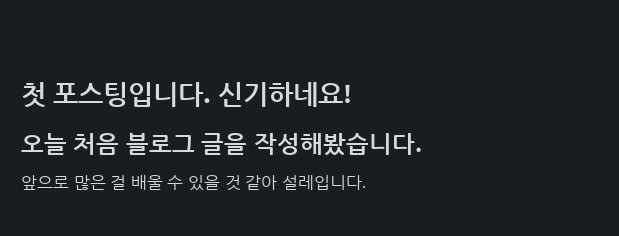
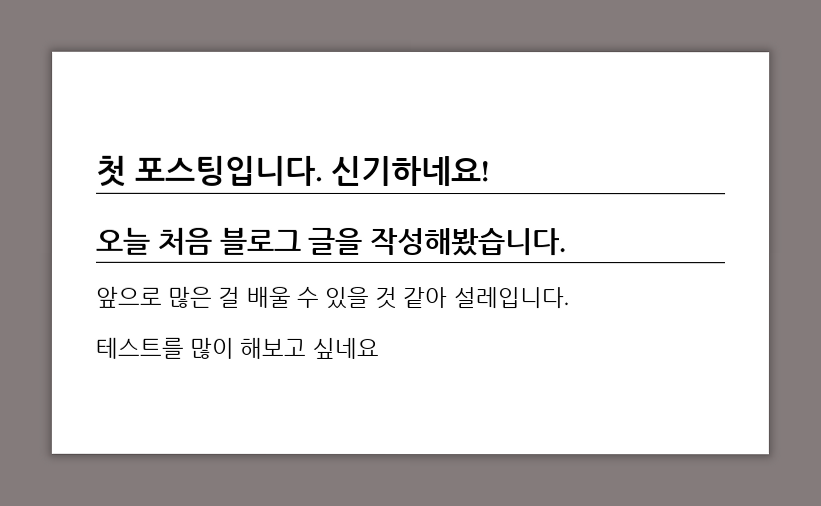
(366, 182) none -> [95,337,379,359] // 테스트를 많이 해보고 싶네요

